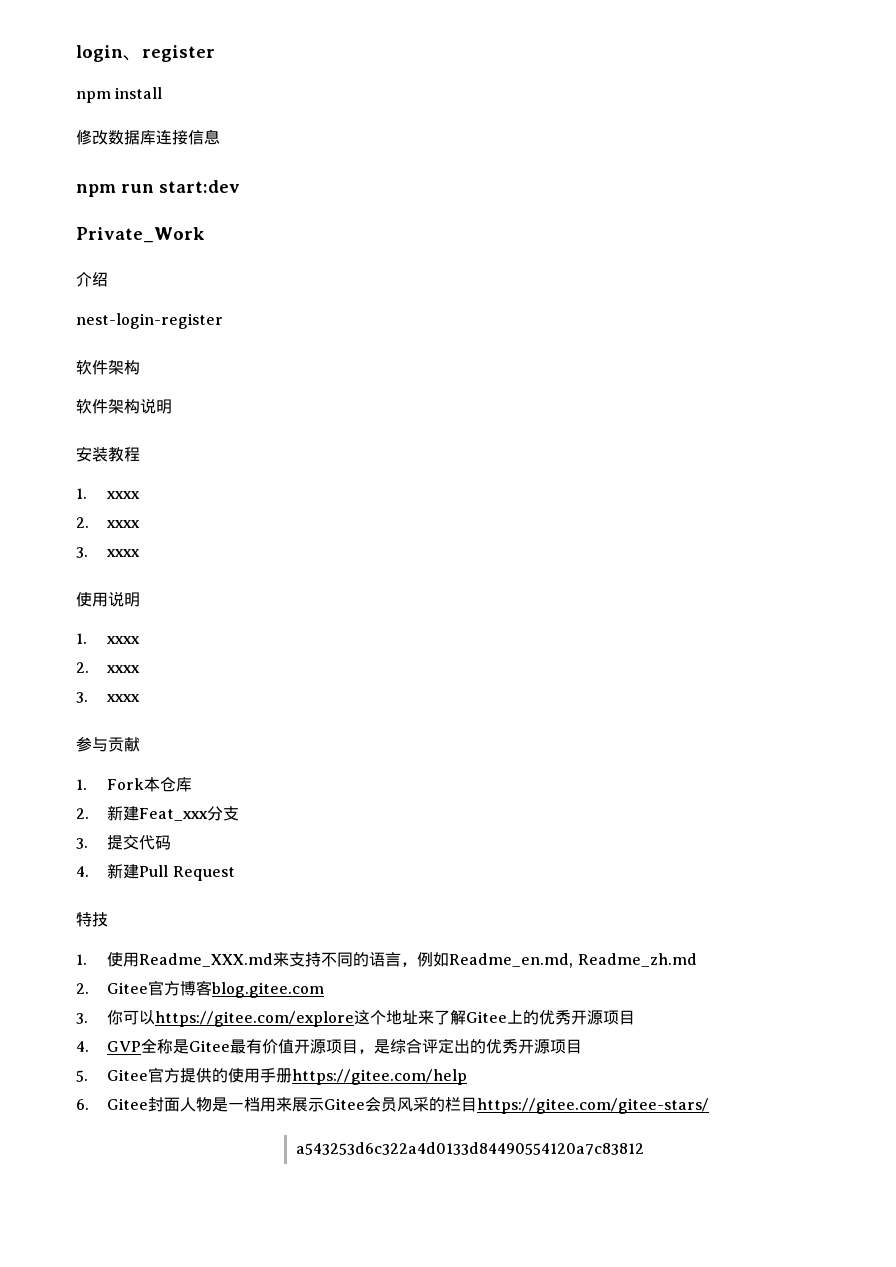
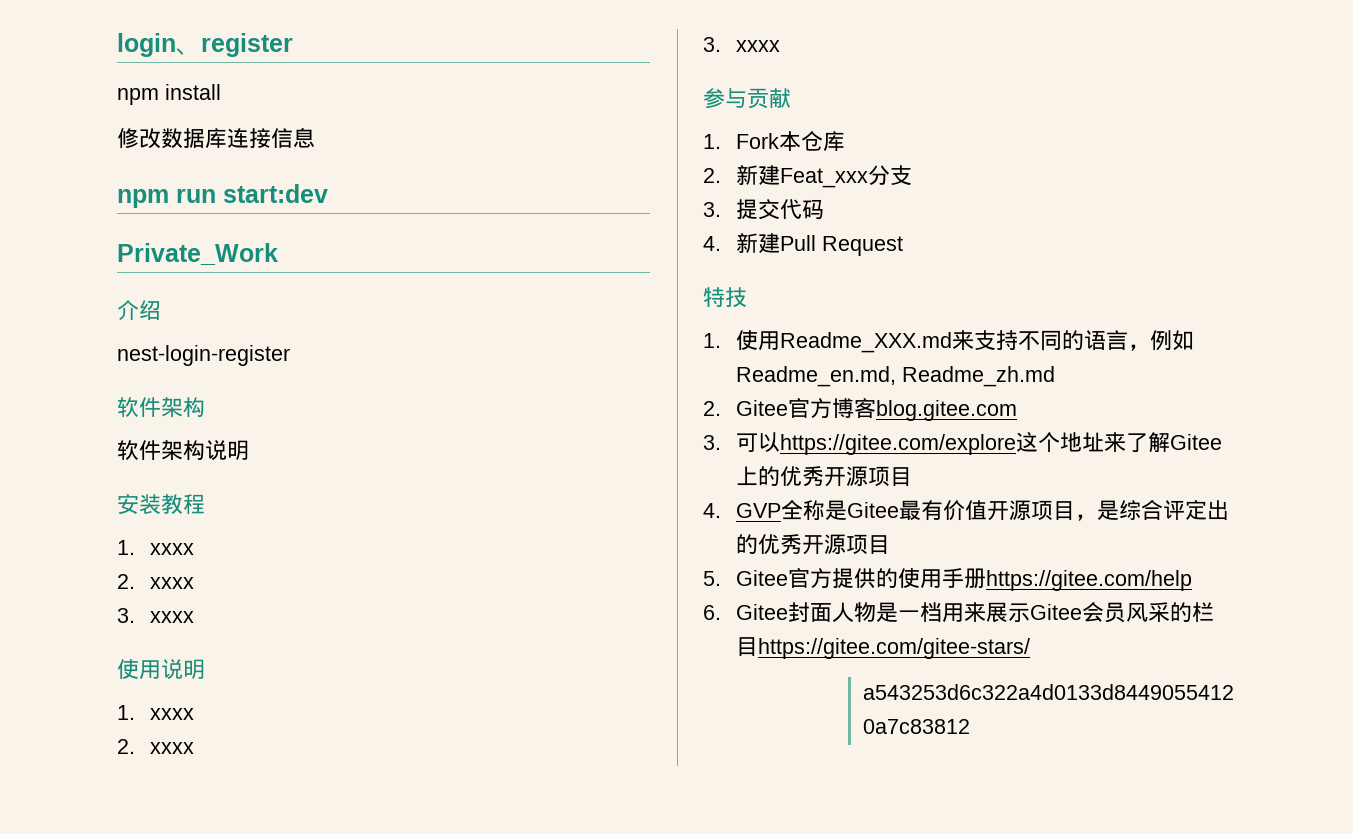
[107,1010,124,1025] 你 -> (721, 442) none

